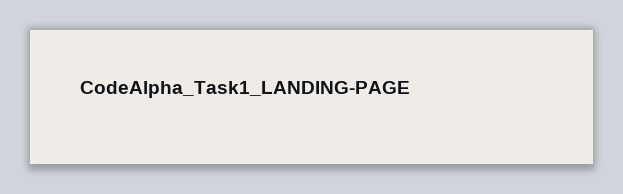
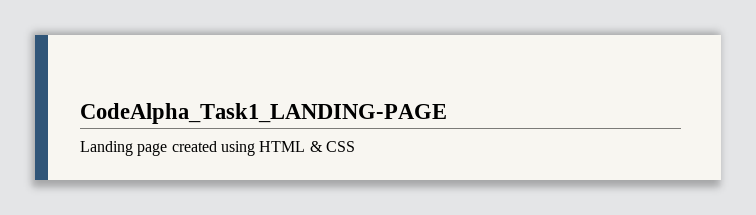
(410, 89) none -> [80,141,355,156] // Landing page created using HTML & CSS

